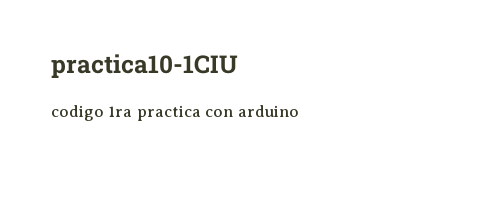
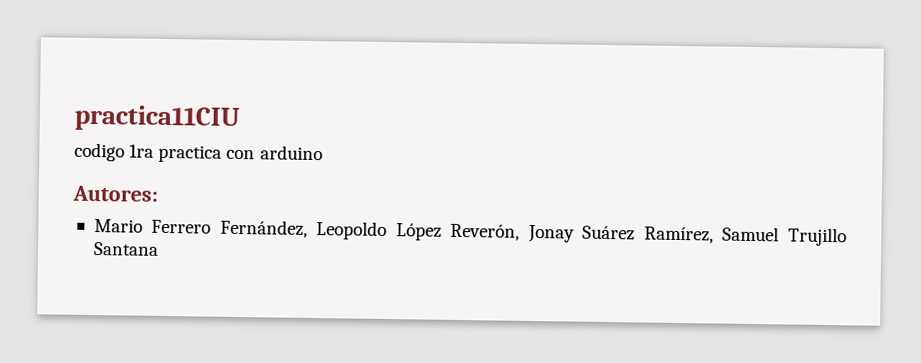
[51,54,238,78] practica10-1CIU -> [74,104,240,132] practica11CIU
(299, 111) none -> [72,185,158,202] [93,219,847,247] [92,242,159,256] // Autores: // Mario Ferrero Fernández, Leopoldo López Reverón, Jonay Suárez Ramírez, Samuel Trujillo Santana

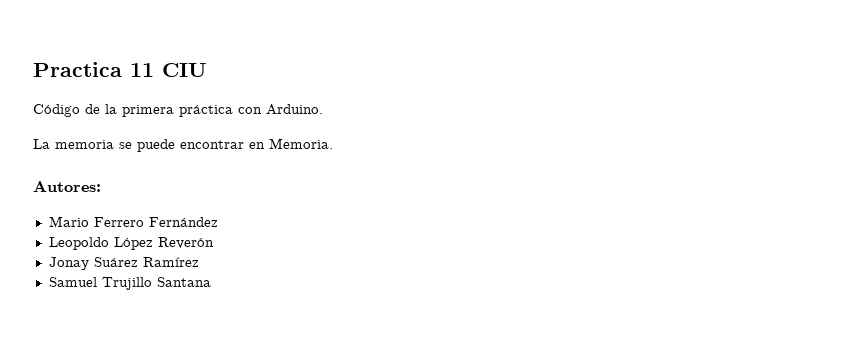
[74,104,240,132] [74,142,323,163] practica11CIU // codigo 1ra practica con arduino -> [33,62,207,77] [33,104,323,117] [33,138,333,152] Practica 11 CIU // Código de la primera práctica con Arduino. // La memoria se puede encontrar en Memoria.
[219,219,308,238] Fernández, -> [148,217,218,227] Fernández //
[450,223,521,241] Reverón, -> [157,237,214,249] Reverón //
[643,226,714,244] Ramírez, -> [142,257,199,267] Ramírez //

